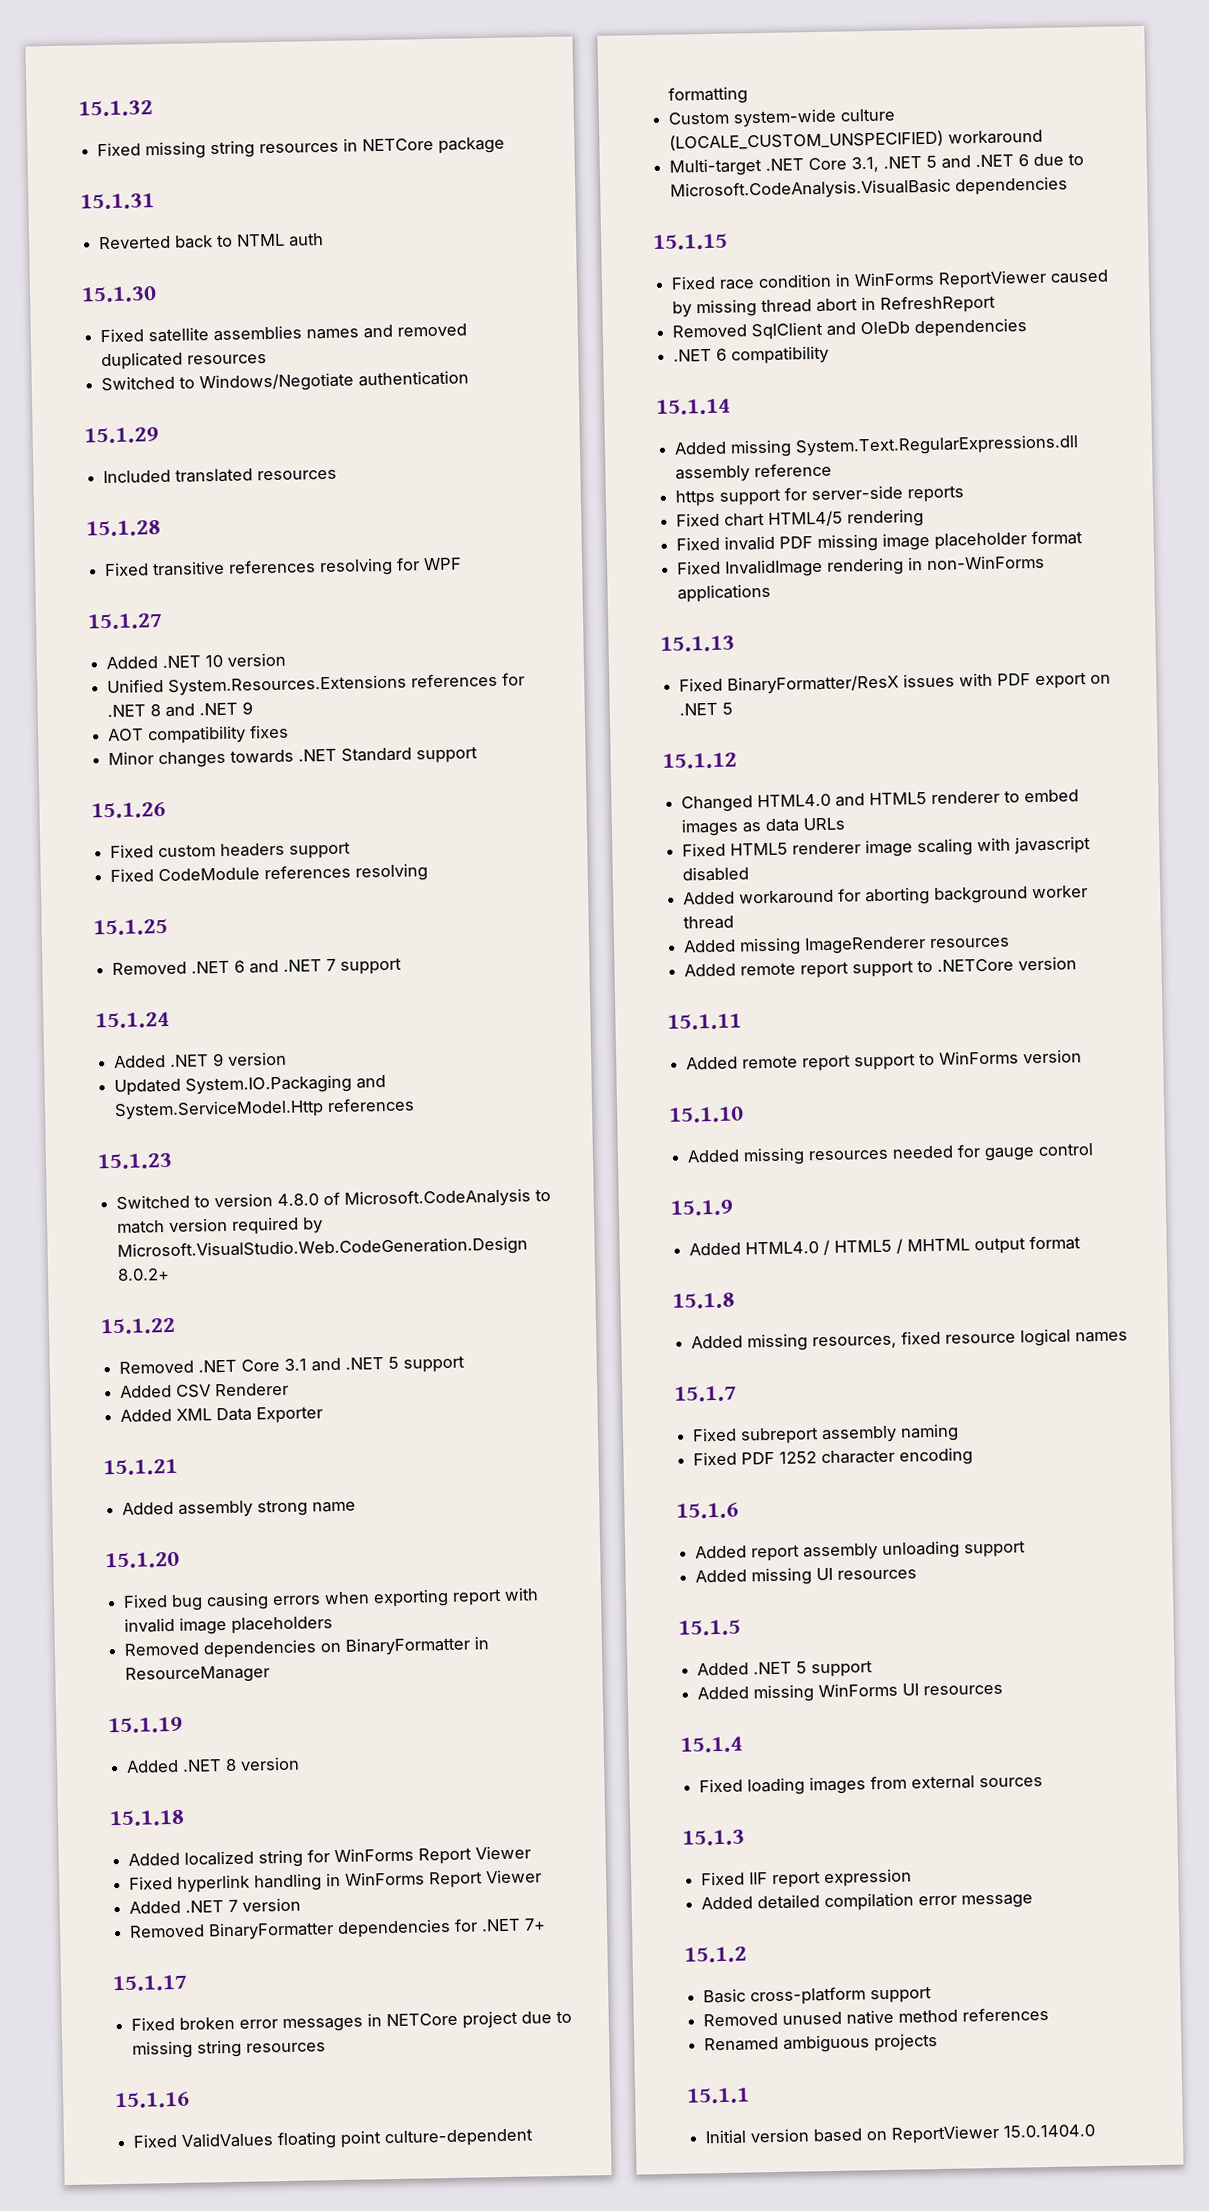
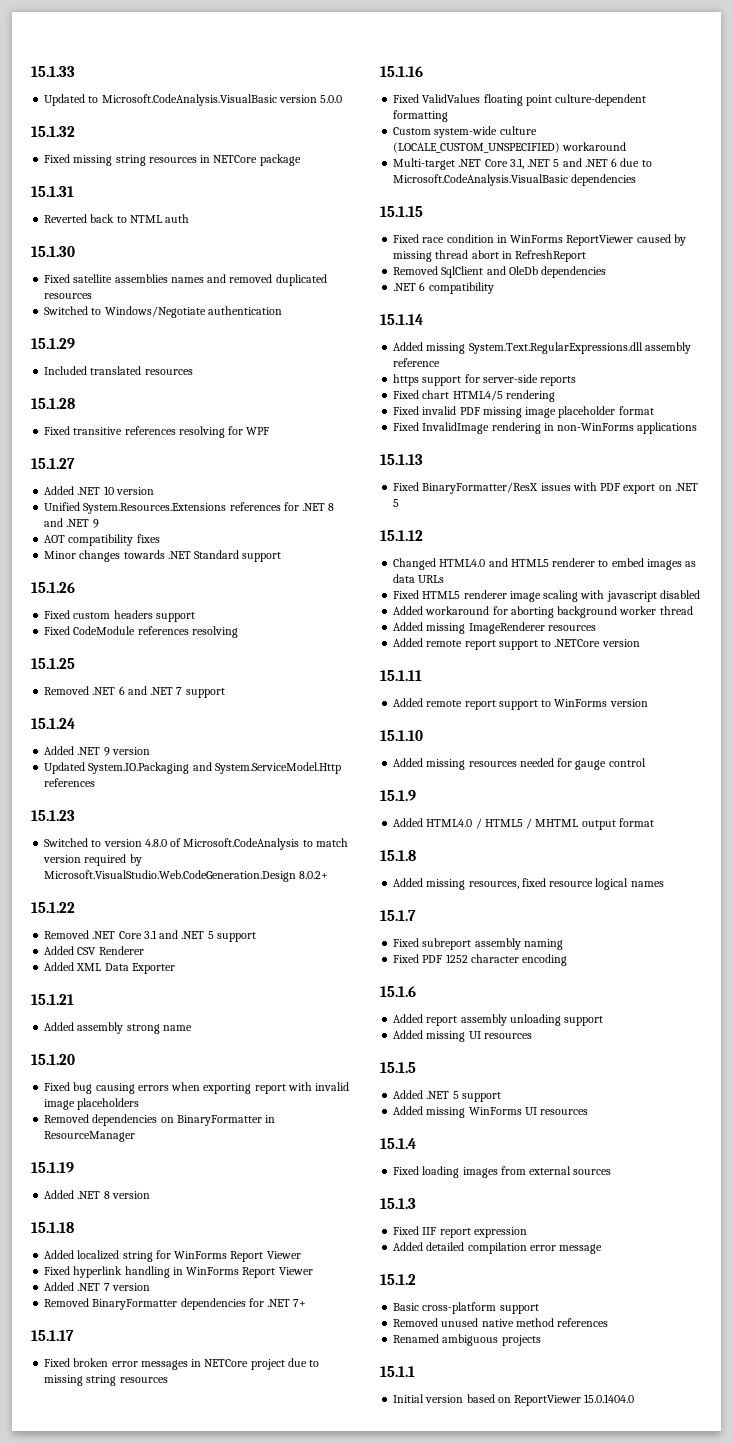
(78, 108) none -> [31,66,75,77] [44,94,343,106] 15.1.33 // Updated to Microsoft.CodeAnalysis.VisualBasic version 5.0.0 //

